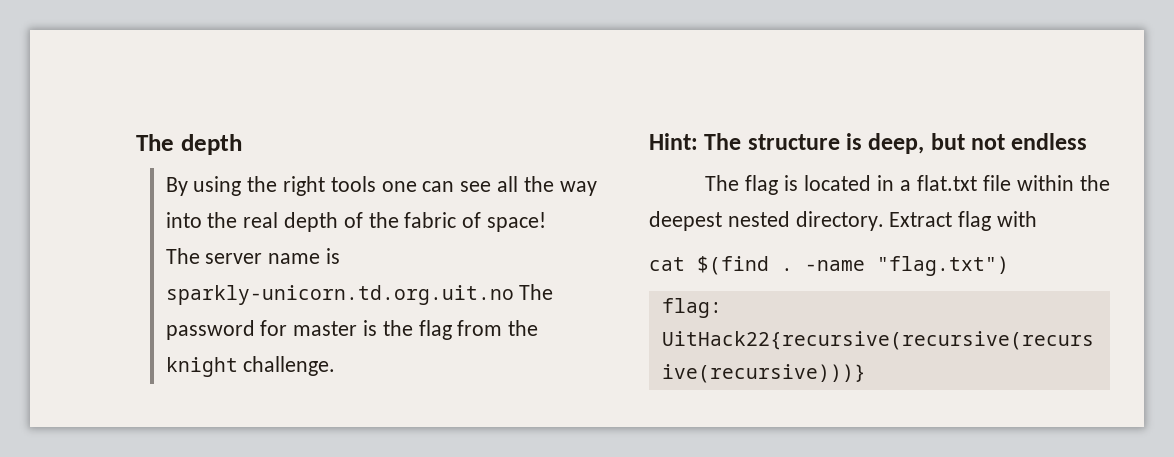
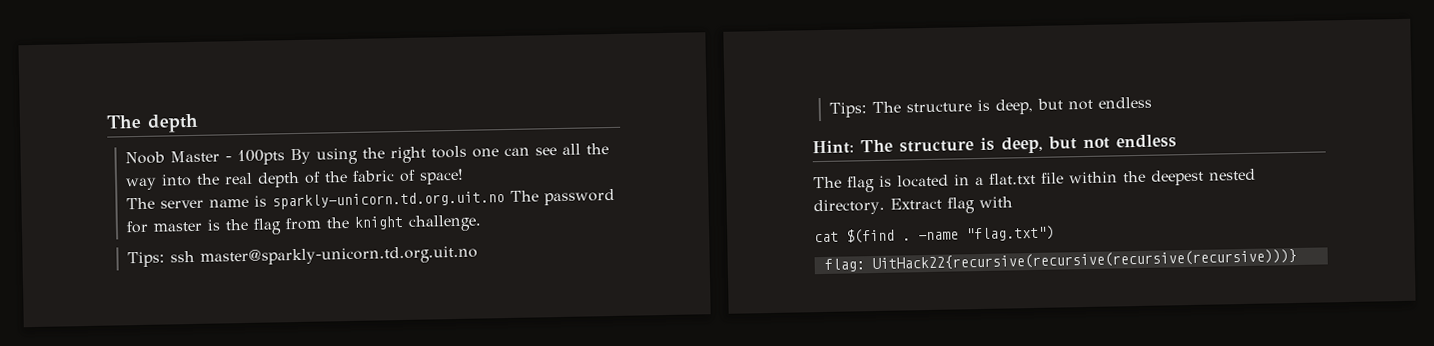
(242, 144) none -> [124,149,285,166] Noob Master - 100pts
(336, 366) none -> [126,245,478,268] [828,96,1152,118] // Tips: ssh master@sparkly-unicorn.td.org.uit.no // Tips: The structure is deep, but not endless

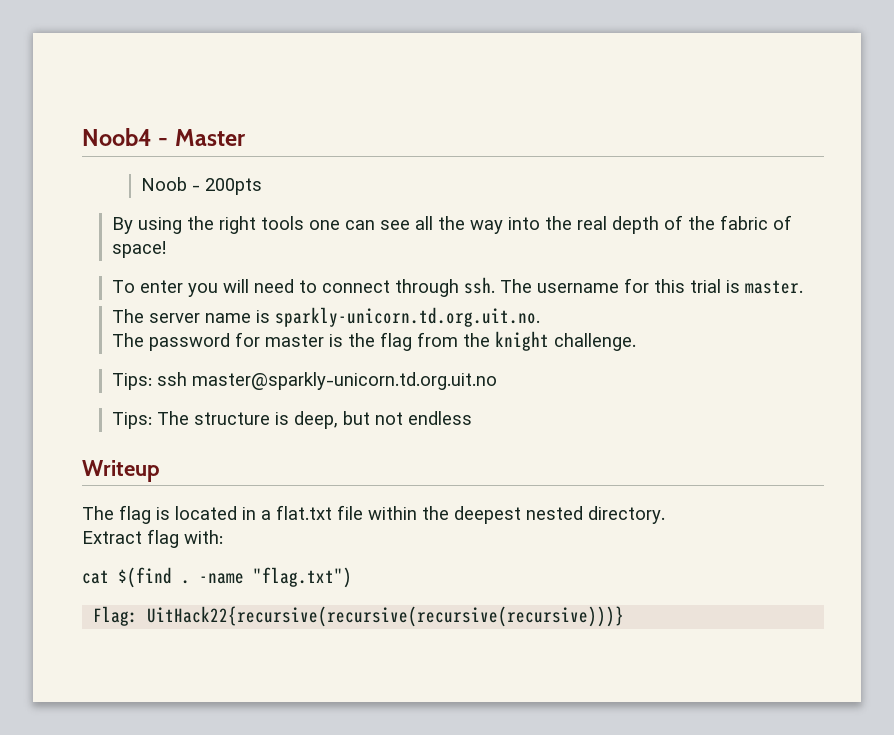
[106,113,199,133] [124,149,285,166] The depth // Noob Master - 100pts -> [82,128,246,146] [141,177,263,195] Noob4 - Master // Noob - 200pts //
(464, 176) none -> [111,277,803,297] // To enter you will need to connect through ssh. The username for this trial is master.
[271,191,505,210] sparkly-unicorn.td.org.uit.no -> [274,307,540,327] sparkly-unicorn.td.org.uit.no. //
[812,134,1177,155] Hint: The structure is deep, but not endless -> [82,460,160,482] Writeup
(885, 207) none -> (665, 515) //
[978,196,1013,209] with -> [184,530,223,544] with:
[823,258,865,272] flag: -> [93,606,139,626] Flag:

